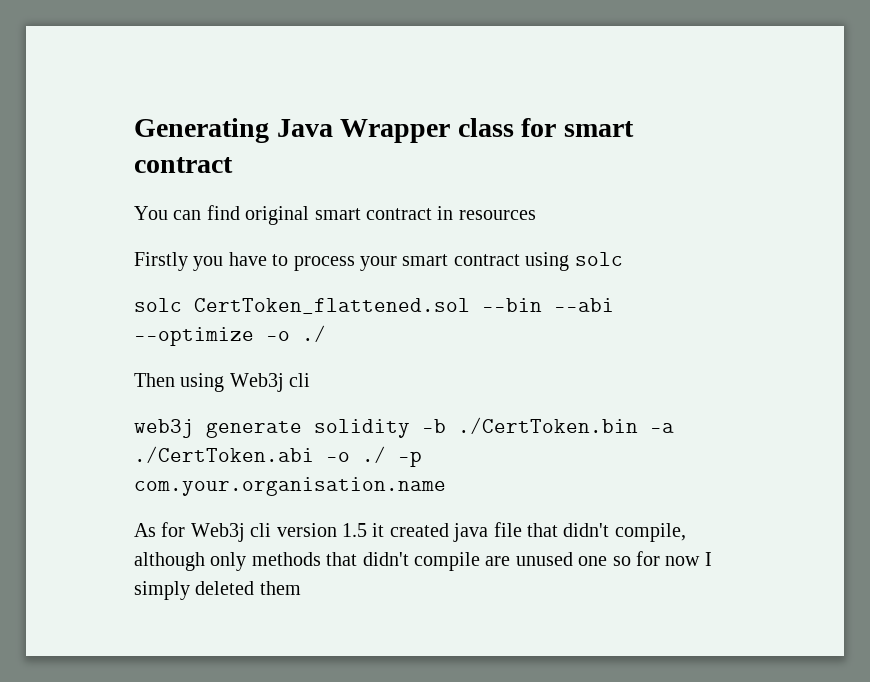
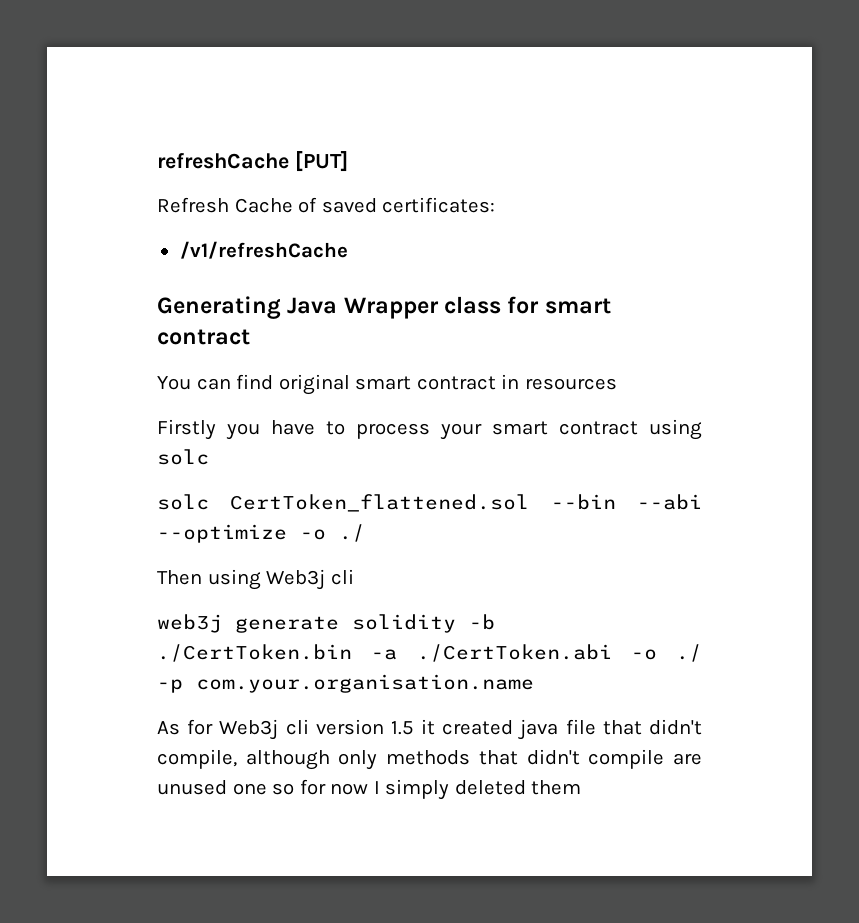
(134, 130) none -> [157,151,348,172] [157,197,496,213] [179,241,348,259] refreshCache [PUT] // Refresh Cache of saved certificates: // /v1/refreshCache //

